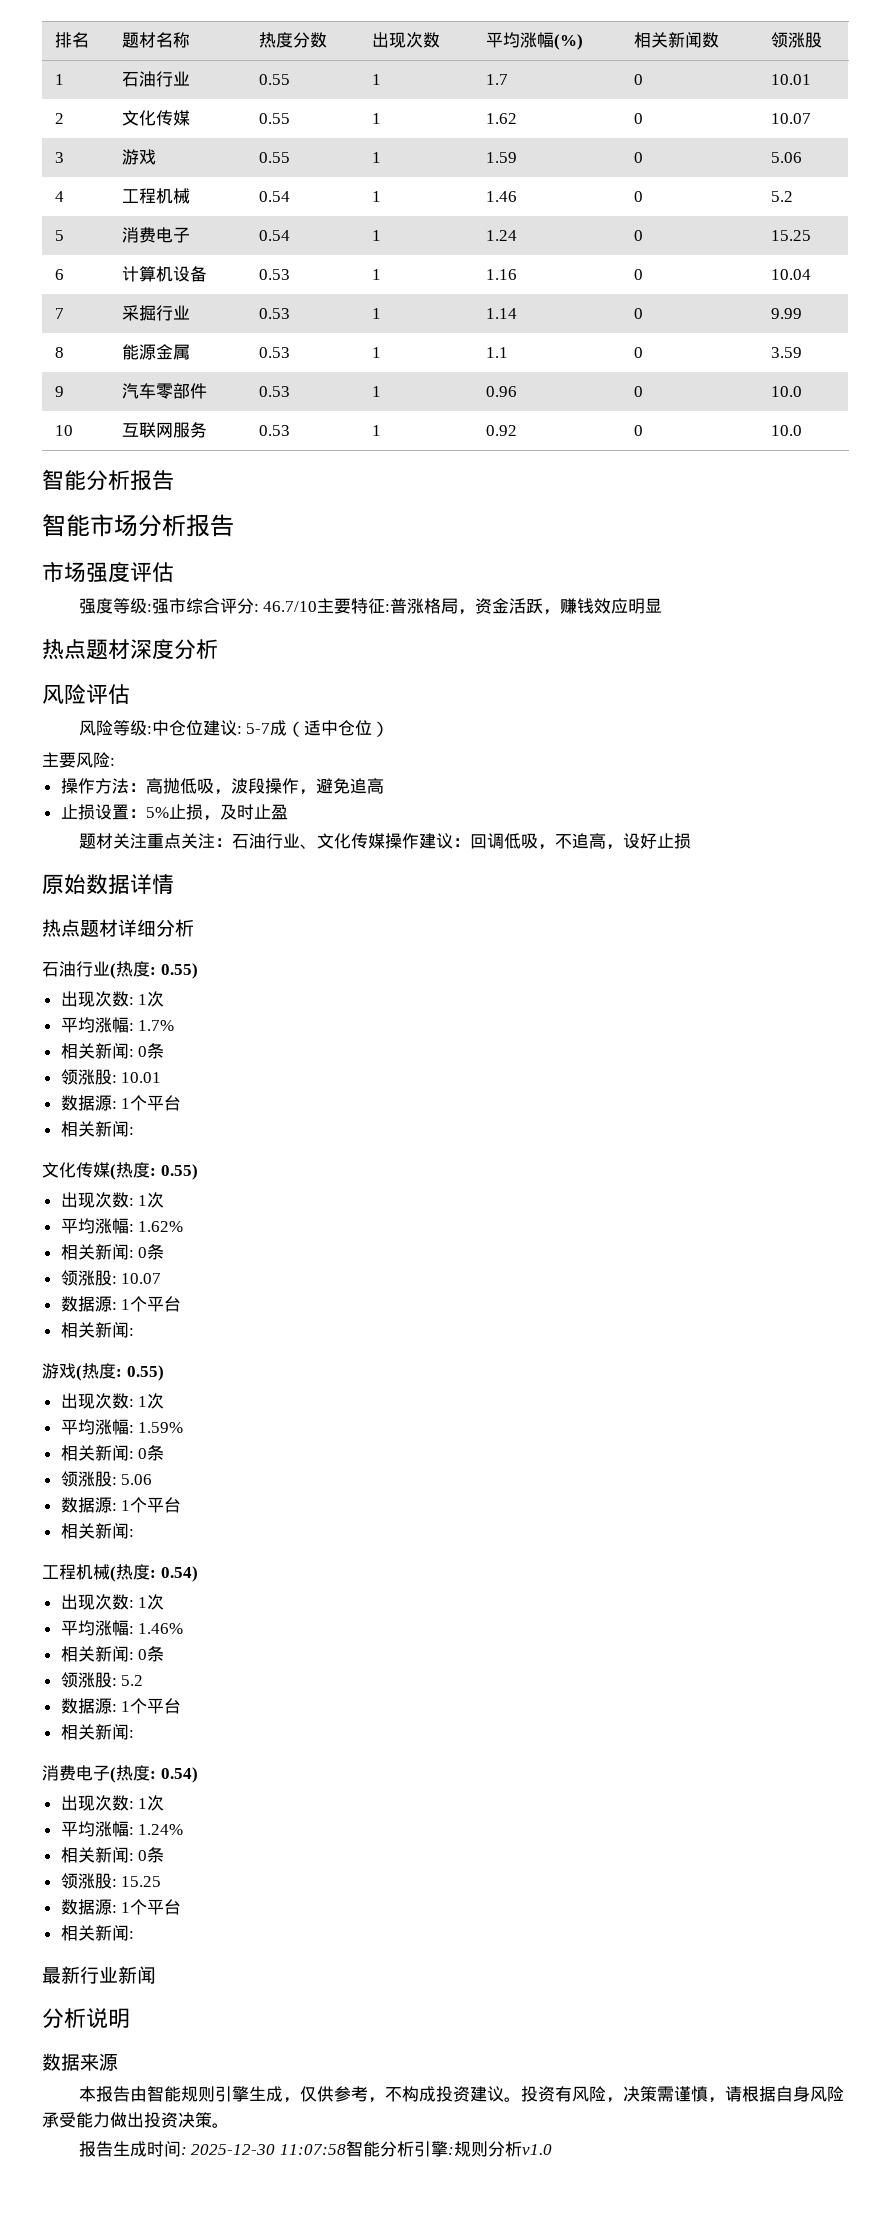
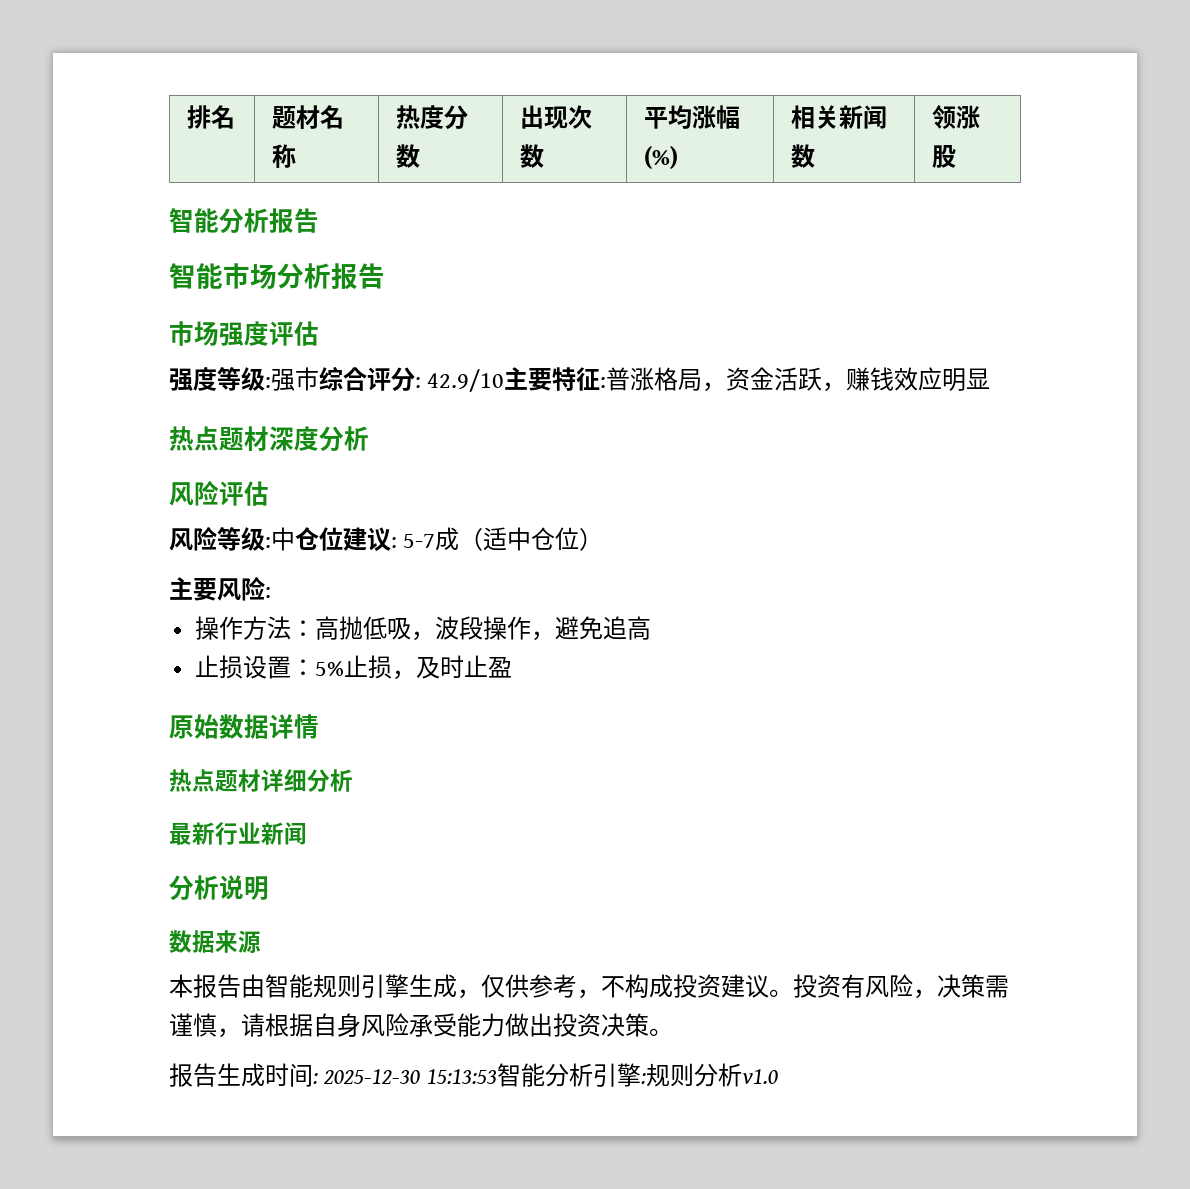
[55,74,65,85] [122,71,191,87] [259,74,291,85] [372,74,382,85] [486,74,509,85] [634,74,644,85] [771,74,812,85] [55,113,65,124] [122,110,191,126] [259,113,291,124] [372,113,382,124] [486,113,518,124] [634,113,644,124] [771,113,812,124] [55,152,65,163] [122,149,157,165] [259,152,291,163] [372,152,382,163] [486,152,518,163] [634,152,644,163] [771,152,803,163] [55,191,65,202] [122,188,191,204] [259,191,291,202] [372,191,382,202] [486,191,518,202] [634,191,644,202] [771,191,794,202] [55,230,65,241] [122,227,191,243] [259,230,291,241] [372,230,382,241] [486,230,518,241] [634,230,644,241] [771,230,812,241] [55,269,65,280] [122,266,208,282] [259,269,291,280] [372,269,382,280] [486,269,518,280] [634,269,644,280] [771,269,812,280] [55,308,65,319] [122,305,191,321] [259,308,291,319] [372,308,382,319] [486,308,518,319] [634,308,644,319] [771,308,803,319] [55,347,65,358] [122,344,191,360] [259,347,291,358] [372,347,382,358] [486,347,509,358] [634,347,644,358] [771,347,803,358] [55,386,65,397] [122,383,208,399] [259,386,291,397] [372,386,382,397] [486,386,518,397] [634,386,644,397] [771,386,803,397] [55,425,74,436] [122,422,208,438] [259,425,291,436] [372,425,382,436] [486,425,518,436] [634,425,644,436] [771,425,803,436] // 1 | 石油行业 | 0.55 | 1 | 1.7 | 0 | 10.01 // 2 | 文化传媒 | 0.55 | 1 | 1.62 | 0 | 10.07 // 3 | 游戏 | 0.55 | 1 | 1.59 | 0 | 5.06 // 4 | 工程机械 | 0.54 | 1 | 1.46 | 0 | 5.2 // 5 | 消费电子 | 0.54 | 1 | 1.24 | 0 | 15.25 // 6 | 计算机设备 | 0.53 | 1 | 1.16 | 0 | 10.04 // 7 | 采掘行业 | 0.53 | 1 | 1.14 | 0 | 9.99 // 8 | 能源金属 | 0.53 | 1 | 1.1 | 0 | 3.59 // 9 | 汽车零部件 | 0.53 | 1 | 0.96 | 0 | 10.0 // 10 | 互联网服务 | 0.53 | 1 | 0.92 | 0 | 10.0 -> (956, 156) none
[263,601,318,612] 46.7/10 -> [427,369,505,392] 42.9/10
[78,833,691,850] // 题材关注重点关注：石油行业、文化传媒操作建议：回调低吸，不追高，设好止损 -> (513, 667) none
[42,961,198,979] [60,991,165,1007] [60,1017,175,1033] [60,1043,165,1059] [60,1069,162,1085] [60,1095,182,1111] [60,1121,134,1137] [42,1162,198,1180] [60,1192,165,1208] [60,1218,184,1234] [60,1244,165,1260] [60,1270,162,1286] [60,1296,182,1312] [60,1322,134,1338] [42,1363,164,1381] [60,1393,165,1409] [60,1419,184,1435] [60,1445,165,1461] [60,1471,153,1487] [60,1497,182,1513] [60,1523,134,1539] [42,1564,198,1582] [60,1594,165,1610] [60,1620,184,1636] [60,1646,165,1662] [60,1672,144,1688] [60,1698,182,1714] [60,1724,134,1740] [42,1765,198,1783] [60,1795,165,1811] [60,1821,184,1837] [60,1847,165,1863] [60,1873,162,1889] [60,1899,182,1915] [60,1925,134,1941] // 石油行业(热度: 0.55) // 出现次数: 1次 // 平均涨幅: 1.7% // 相关新闻: 0条 // 领涨股: 10.01 // 数据源: 1个平台 // 相关新闻: // 文化传媒(热度: 0.55) // 出现次数: 1次 // 平均涨幅: 1.62% // 相关新闻: 0条 // 领涨股: 10.07 // 数据源: 1个平台 // 相关新闻: // 游戏(热度: 0.55) // 出现次数: 1次 // 平均涨幅: 1.59% // 相关新闻: 0条 // 领涨股: 5.06 // 数据源: 1个平台 // 相关新闻: // 工程机械(热度: 0.54) // 出现次数: 1次 // 平均涨幅: 1.46% // 相关新闻: 0条 // 领涨股: 5.2 // 数据源: 1个平台 // 相关新闻: // 消费电子(热度: 0.54) // 出现次数: 1次 // 平均涨幅: 1.24% // 相关新闻: 0条 // 领涨股: 15.25 // 数据源: 1个平台 // 相关新闻: -> (353, 780) none
[280,2144,347,2155] 11:07:58 -> [426,1069,497,1084] 15:13:53

